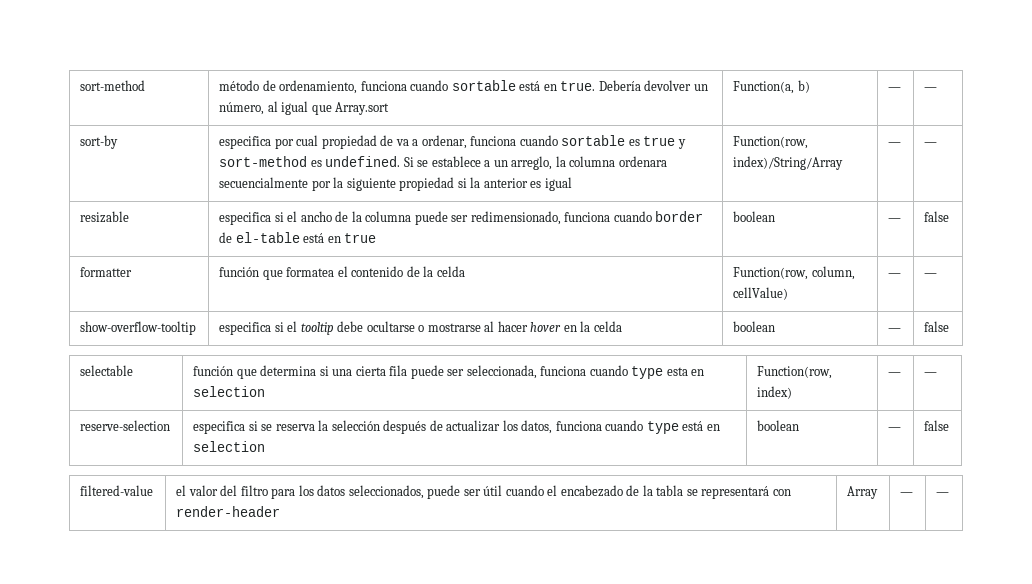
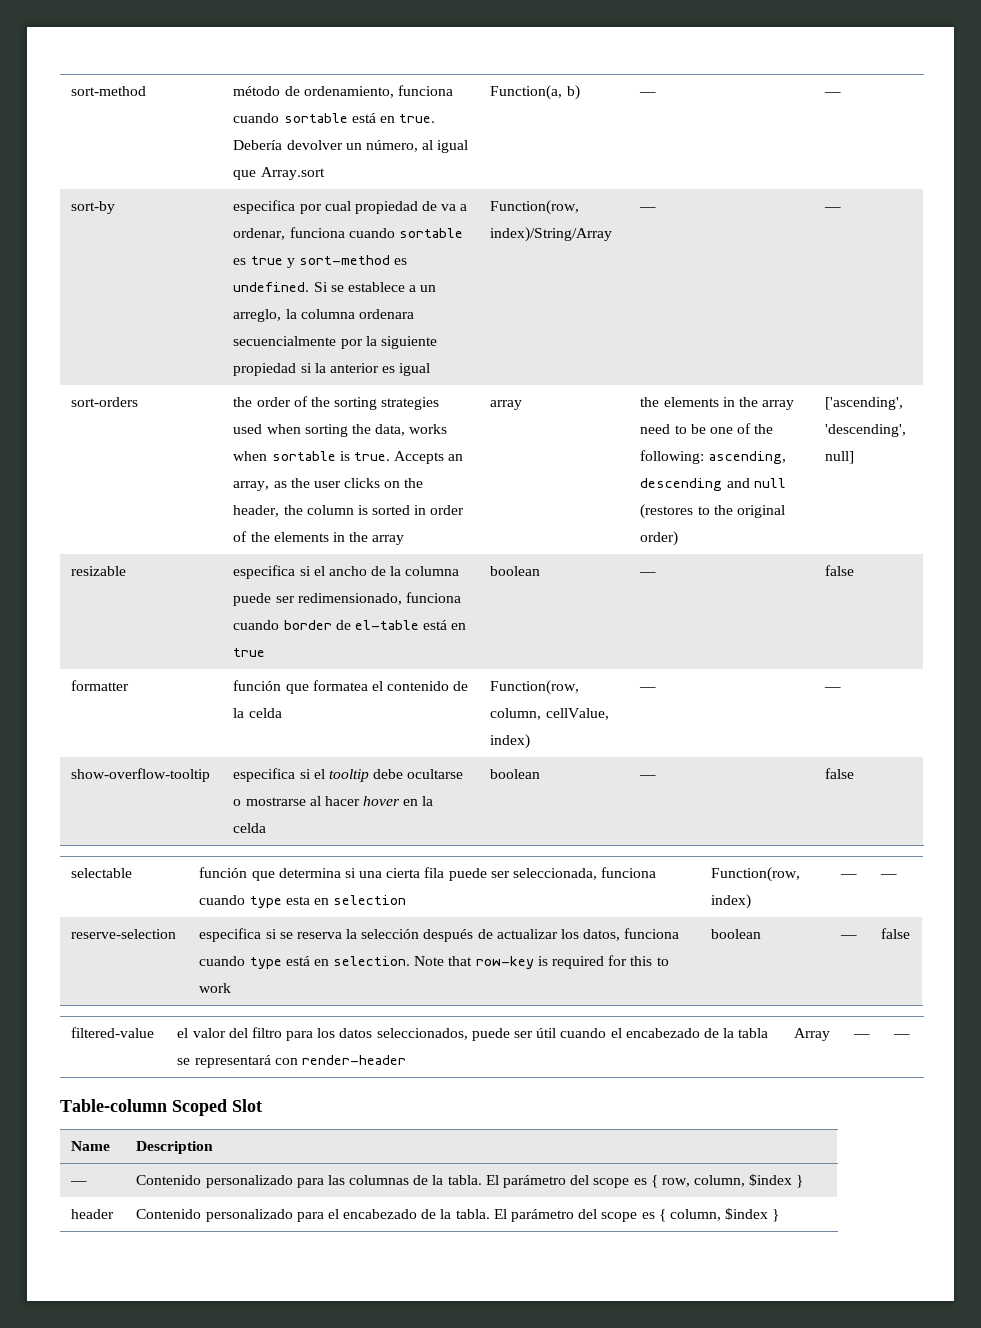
(938, 144) none -> [71,397,139,407] [233,396,440,410] [233,424,448,437] [233,451,464,464] [233,478,424,491] [233,505,465,517] [233,531,405,545] [490,400,523,410] [640,397,795,410] [640,423,774,434] [640,450,786,464] [640,478,786,491] [640,504,785,519] [640,531,679,546] [825,397,904,410] [825,424,907,437] [825,451,855,464] // sort-orders | the order of the sorting strategies used when sorting the data, works when sortable is true. Accepts an array, as the user clicks on the header, the column is sorted in order of the elements in the array | array | the elements in the array need to be one of the following: ascending, descending and null (restores to the original order) | ['ascending', 'descending', null]
[733,287,789,300] cellValue) -> [545,708,609,720] [490,734,531,749] cellValue, index)
[193,441,266,452] selection -> [333,955,669,969] [199,983,232,993] selection. Note that row-key is required for this to work
(950, 494) none -> [60,1099,262,1116] [71,1141,111,1151] [136,1141,214,1154] [70,1181,88,1185] [136,1174,804,1188] [71,1209,115,1219] [136,1208,780,1222] // Table-column Scoped Slot // Name | Description // — | Contenido personalizado para las columnas de la tabla. El parámetro del scope es { row, column, $index } // header | Contenido personalizado para el encabezado de la tabla. El parámetro del scope es { column, $index }

